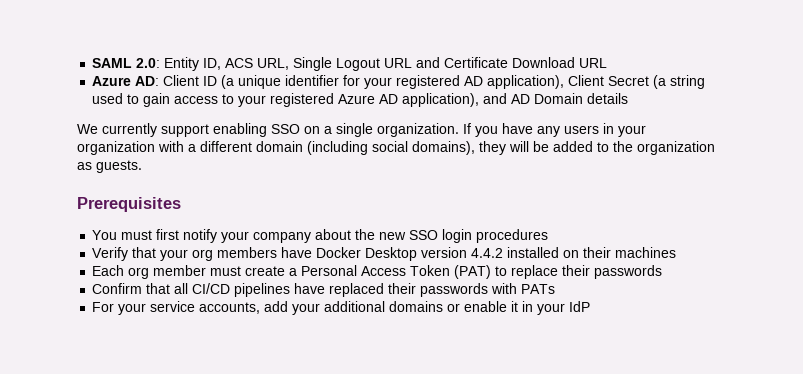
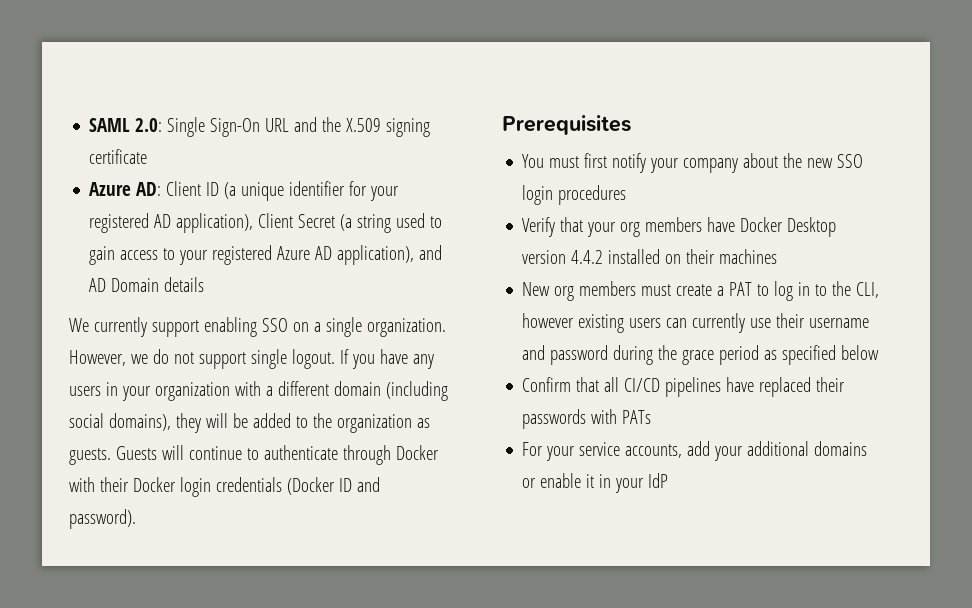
[164,57,608,71] Entity ID, ACS URL, Single Logout URL and Certificate Download URL -> [167,117,431,137] [89,149,148,164] Single Sign-On URL and the X.509 signing certificate
(459, 130) none -> [69,349,335,369] However, we do not support single logout.
(142, 166) none -> [115,445,439,465] [69,477,380,497] [69,509,136,529] Guests will continue to authenticate through Docker with their Docker login credentials (Docker ID and password).
[92,265,663,279] Each org member must create a Personal Access Token (PAT) to replace their passwords -> [522,281,880,301] [522,313,870,333] [522,345,880,365] New org members must create a PAT to log in to the CLI, however existing users can currently use their username and password during the grace period as specified below

